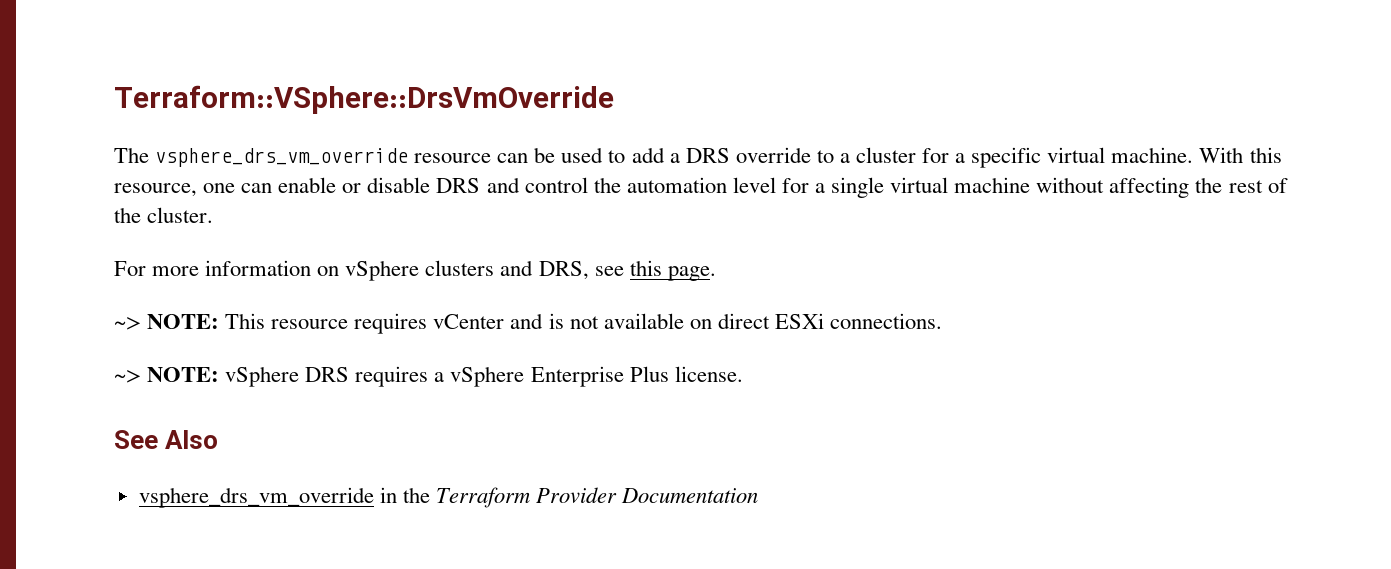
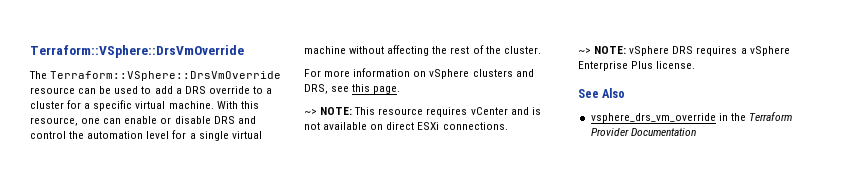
[155,148,409,167] vsphere_drs_vm_override -> [50,71,282,81] Terraform::VSphere::DrsVmOverride

